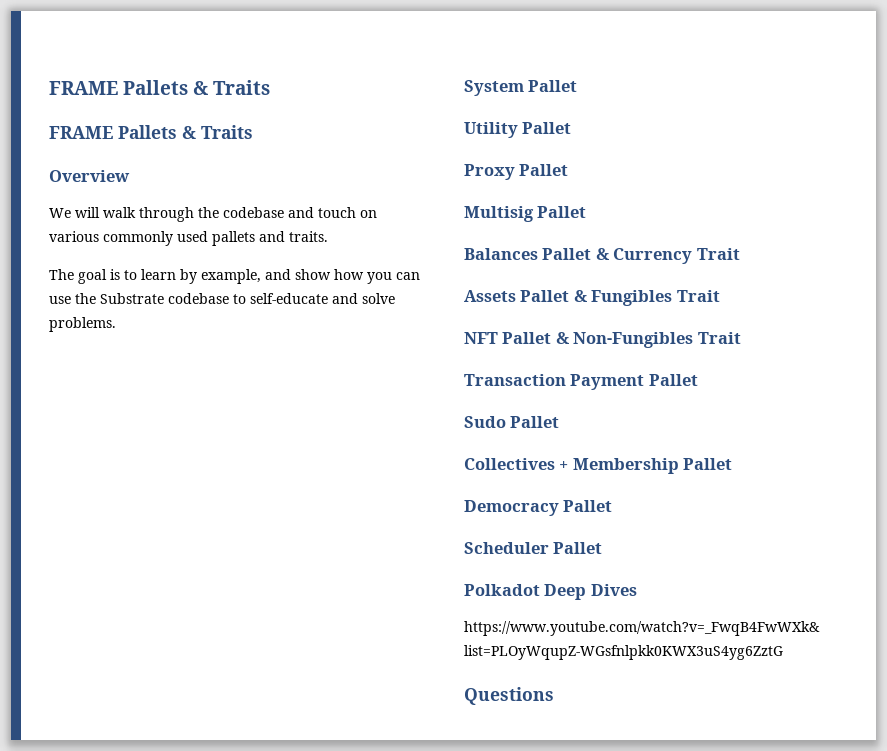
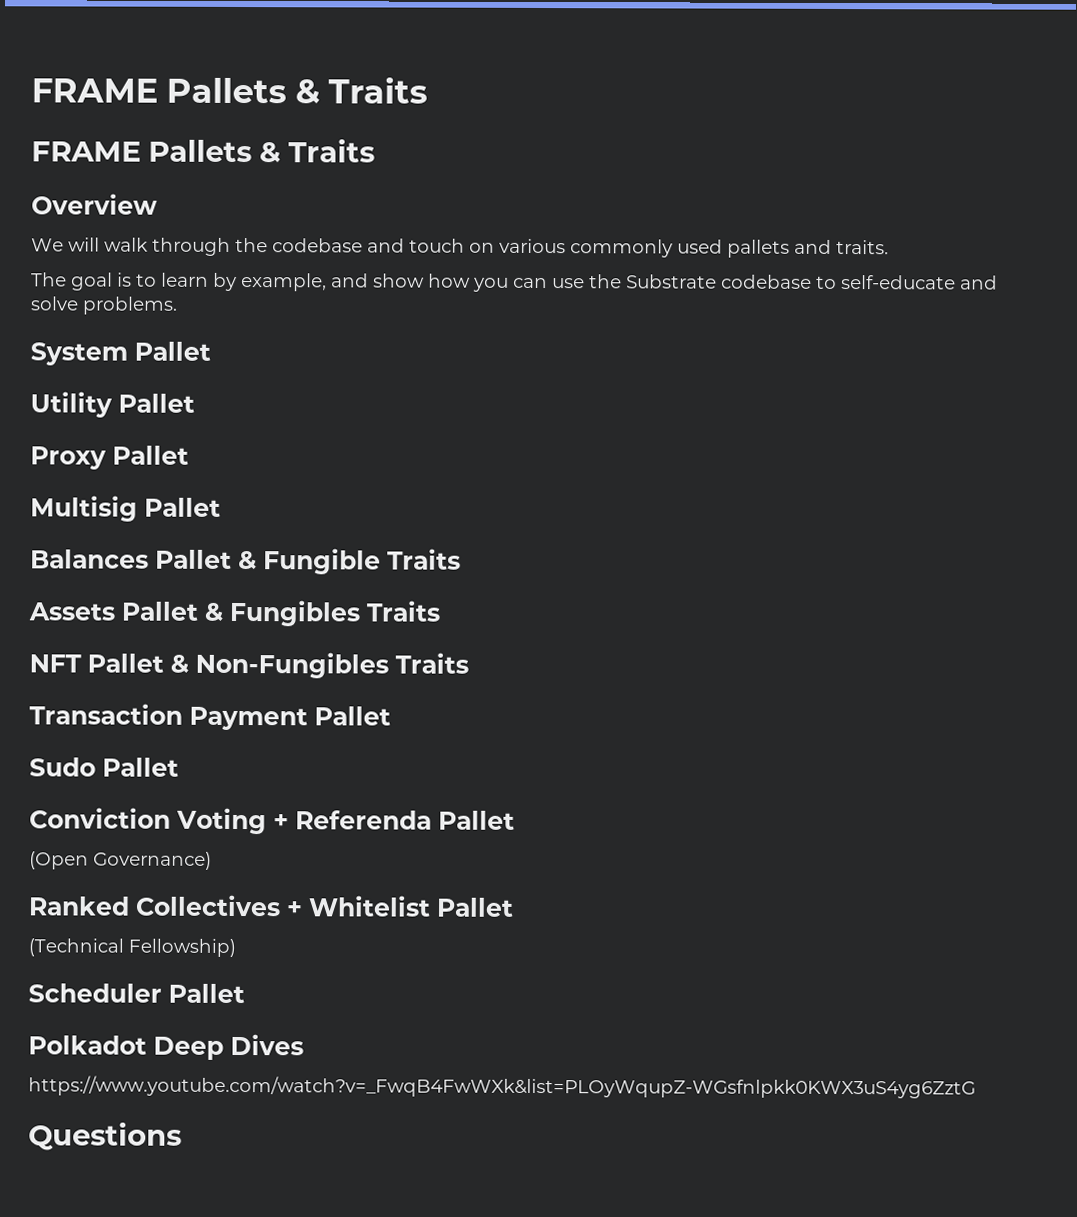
[613,248,740,264] Currency Trait -> [263,548,461,575] Fungible Traits
[676,290,720,302] Trait -> [366,600,441,622] Traits
[697,332,741,344] Trait -> [395,652,469,674] Traits
(560, 422) none -> [29,807,515,835] [29,851,212,870] [28,896,130,916] Conviction Voting + Referenda Pallet // (Open Governance) // Ranked
[572,458,733,474] [464,500,613,516] Membership Pallet // Democracy Pallet -> [308,895,514,917] [28,938,236,957] Whitelist Pallet // (Technical Fellowship)

